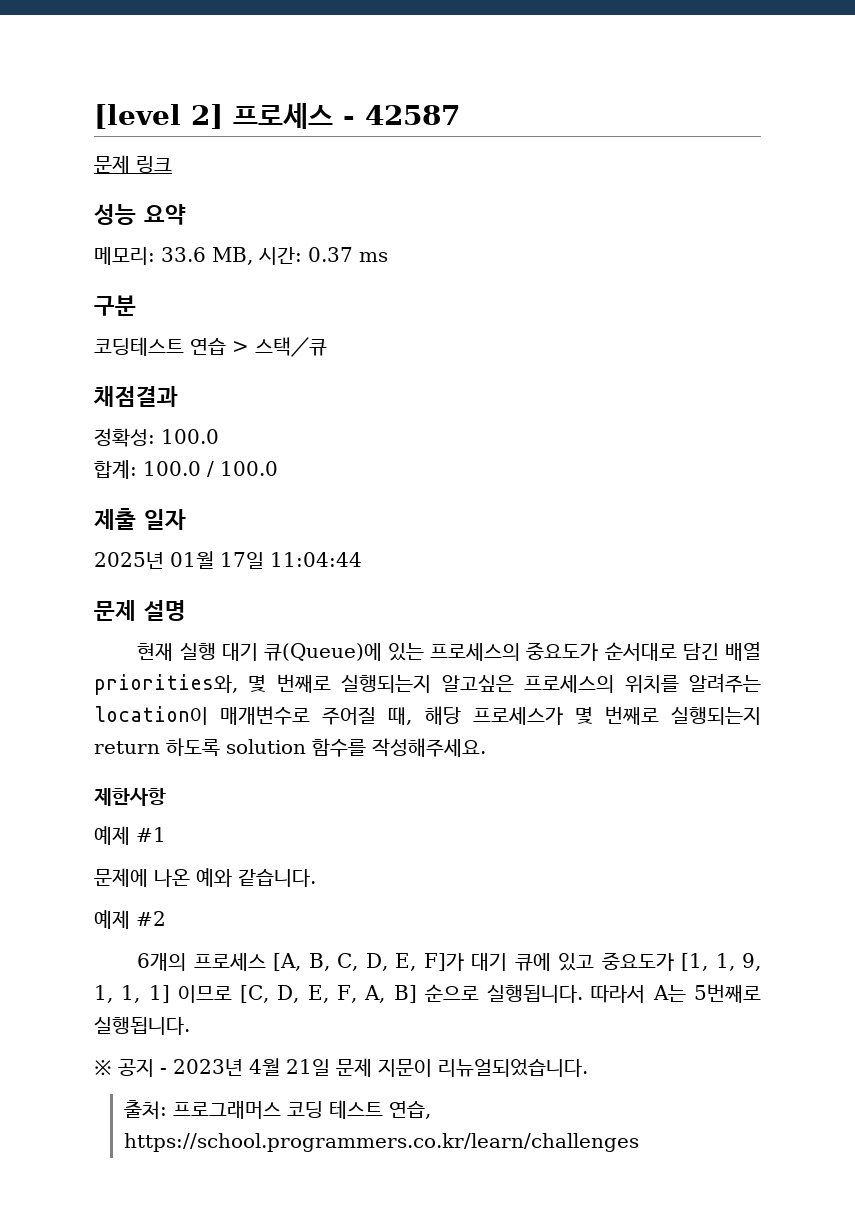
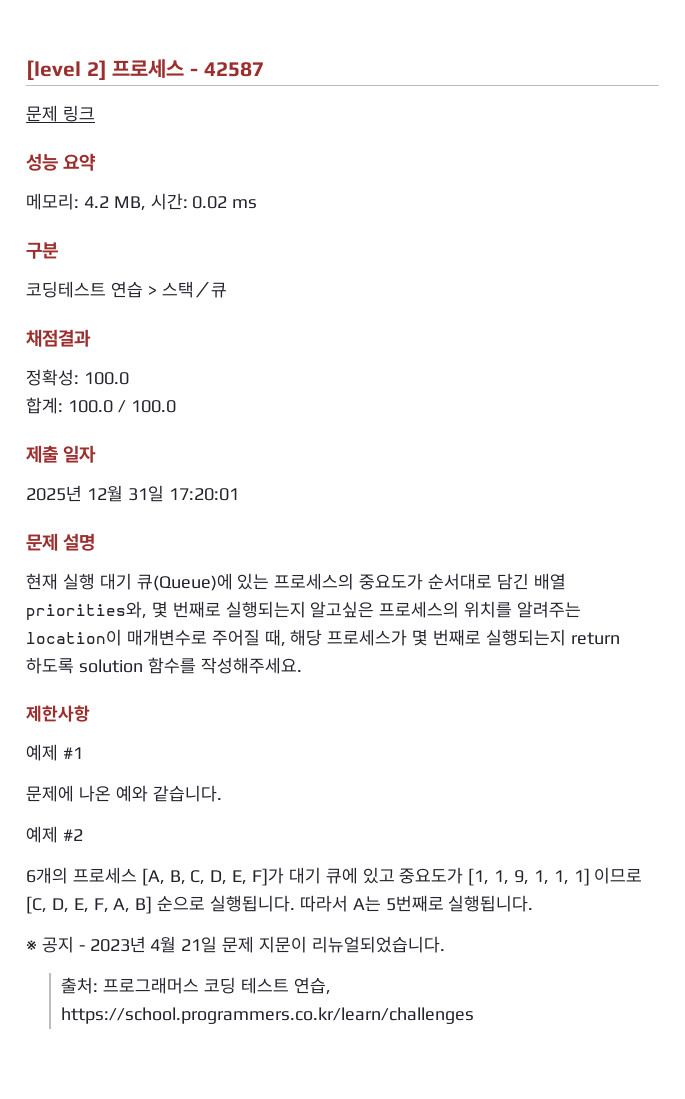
[161,247,206,262] 33.6 -> [83,196,109,208] 4.2
[308,247,353,262] 0.37 -> [192,196,228,209] 0.02
[170,551,362,569] 01월 17일 11:04:44 -> [86,485,239,502] 12월 31일 17:20:01

